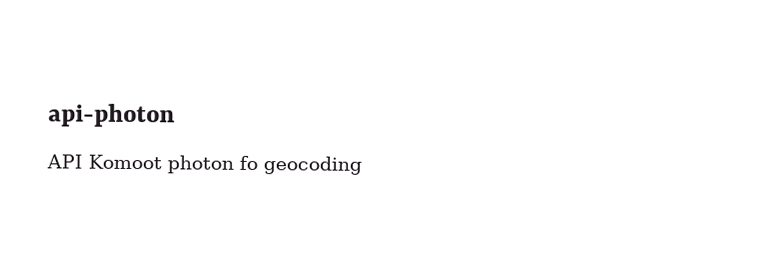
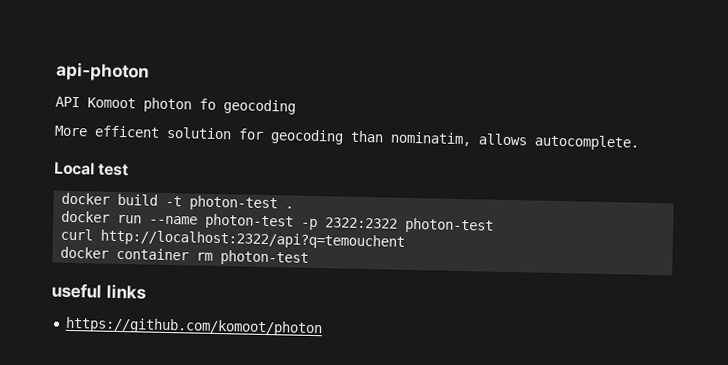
(362, 165) none -> [54,125,640,151] [54,161,130,177] [61,192,295,212] [61,210,495,234] [60,228,406,250] [60,246,310,266] [51,283,146,300] [64,316,323,337] // More efficent solution for geocoding than nominatim, allows autocomplete. // Local test // docker build -t photon-test . // docker run --name photon-test -p 2322:2322 photon-test // curl http://localhost:2322/api?q=temouchent // docker container rm photon-test // useful links // https://github.com/komoot/photon

